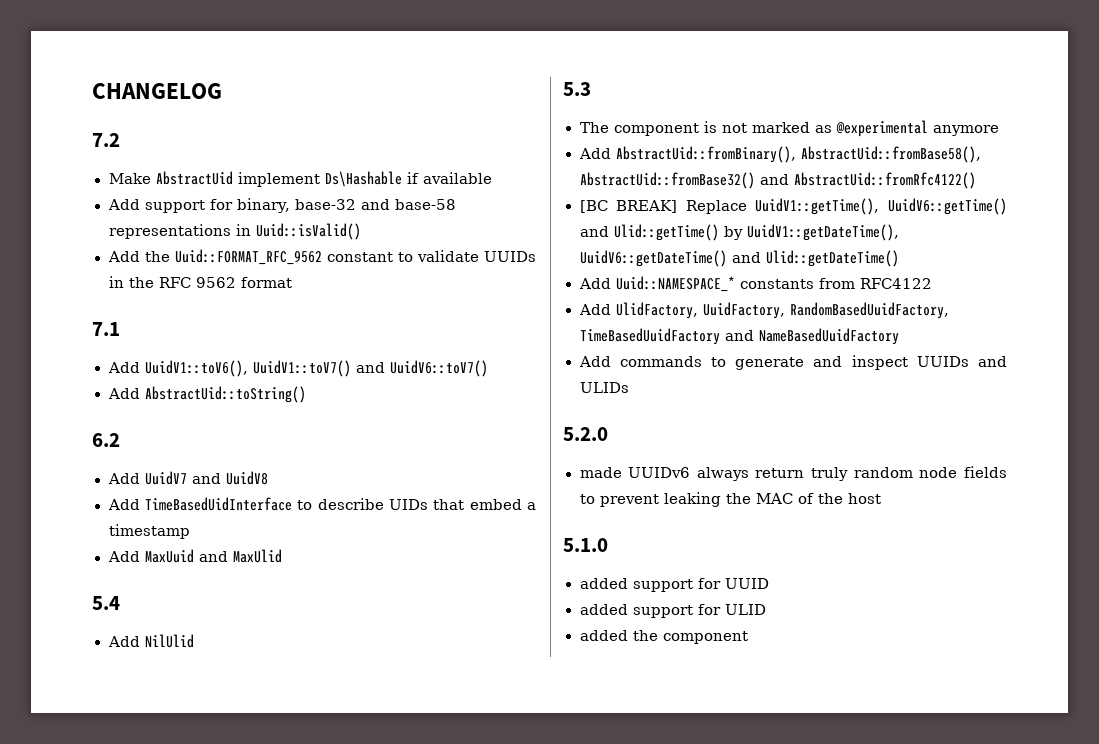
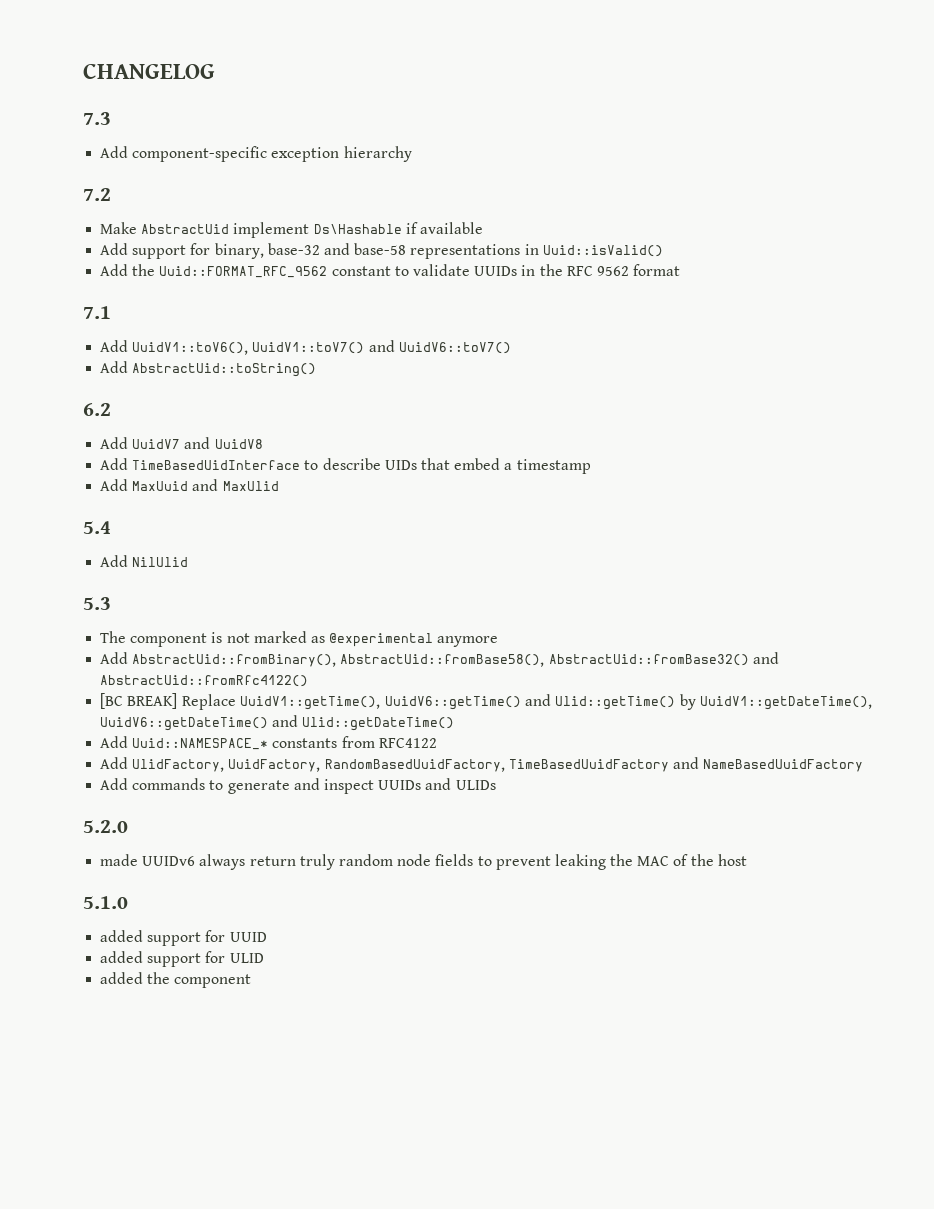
(222, 91) none -> [83,112,111,125] [100,146,412,162] // 7.3 // Add component-specific exception hierarchy

